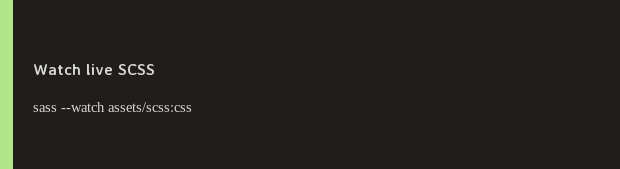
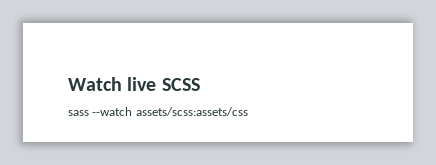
[108,102,192,112] assets/scss:css -> [135,107,248,116] assets/scss:assets/css

